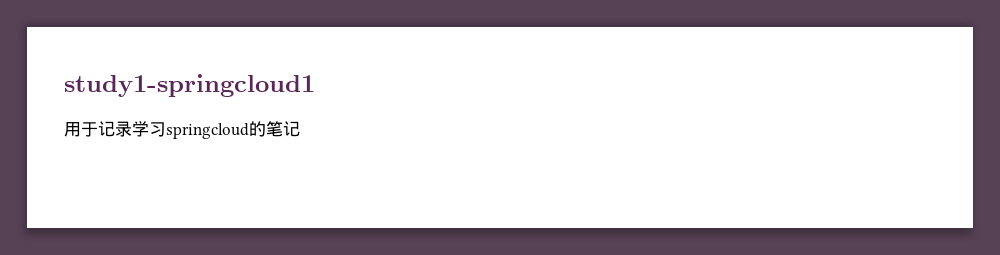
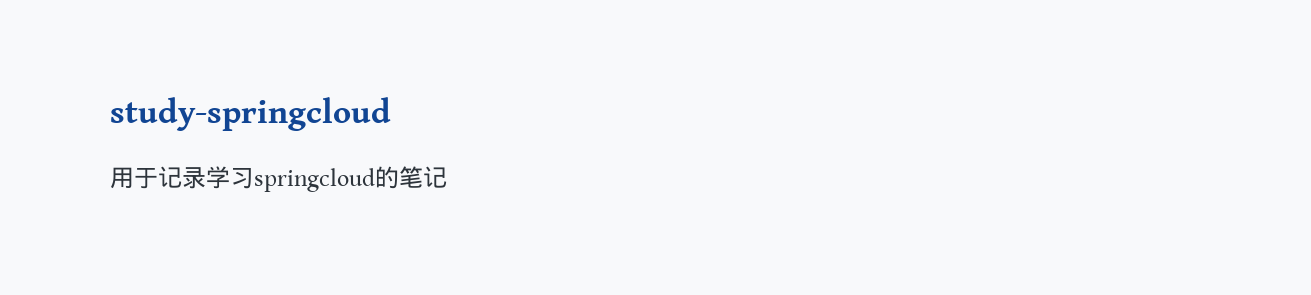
[64,74,315,97] study1-springcloud1 -> [110,97,391,131] study-springcloud

